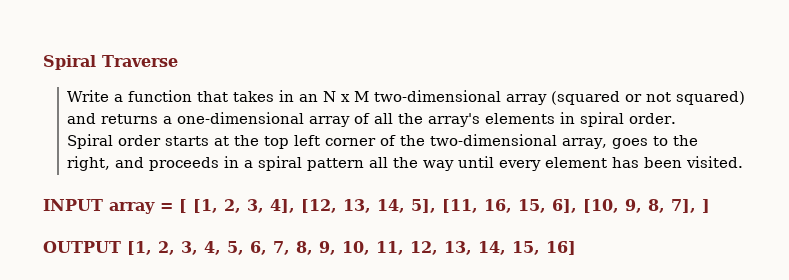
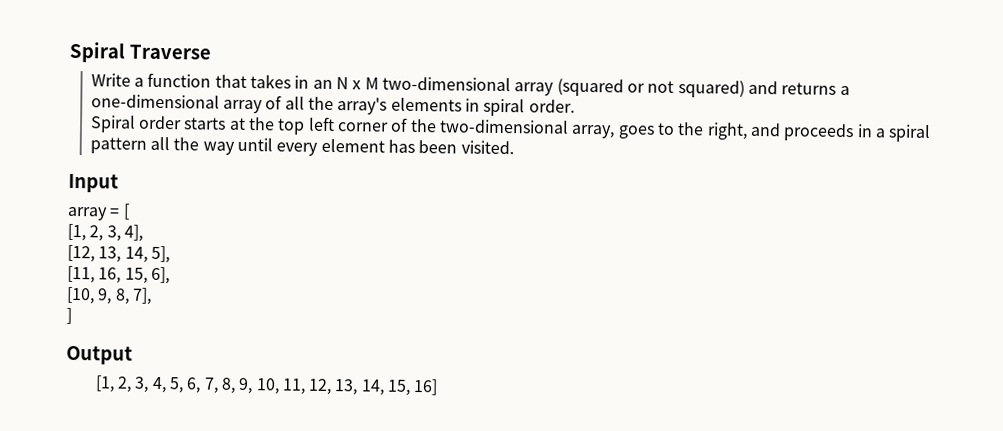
[43,199,103,211] INPUT -> [68,173,119,193] Input //
(187, 206) none -> (130, 211) //
(295, 206) none -> (143, 233) //
(436, 206) none -> (170, 254) //
(577, 206) none -> (170, 275) //
(696, 206) none -> (152, 296) //
[43,241,121,253] OUTPUT -> [66,345,133,365] Output //

